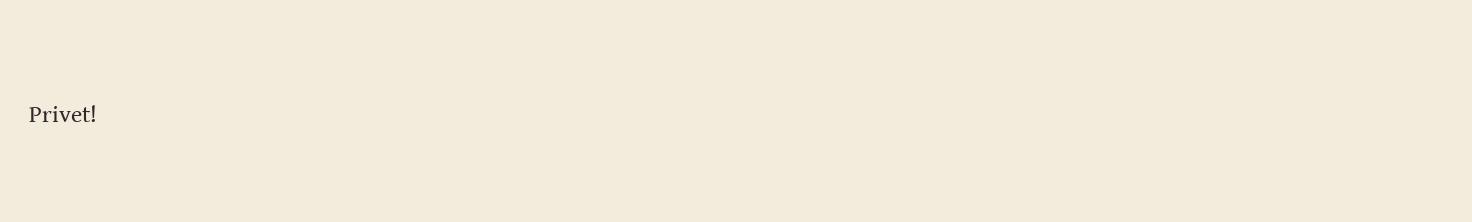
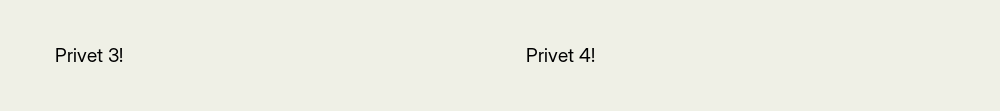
[29,105,97,122] Privet! -> [55,48,124,62] [526,48,596,62] Privet 3! // Privet 4!

